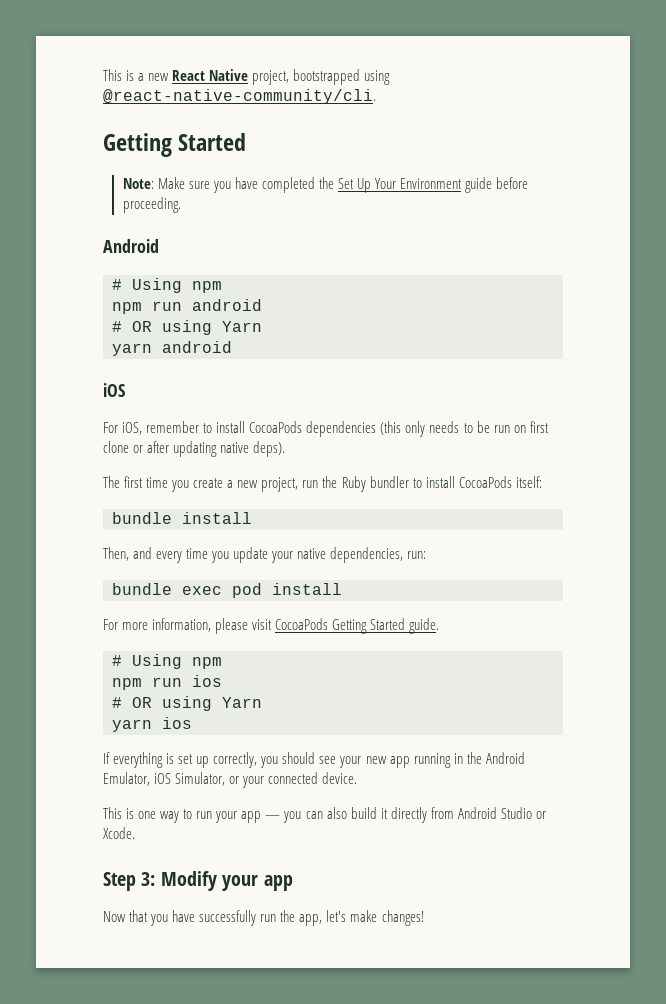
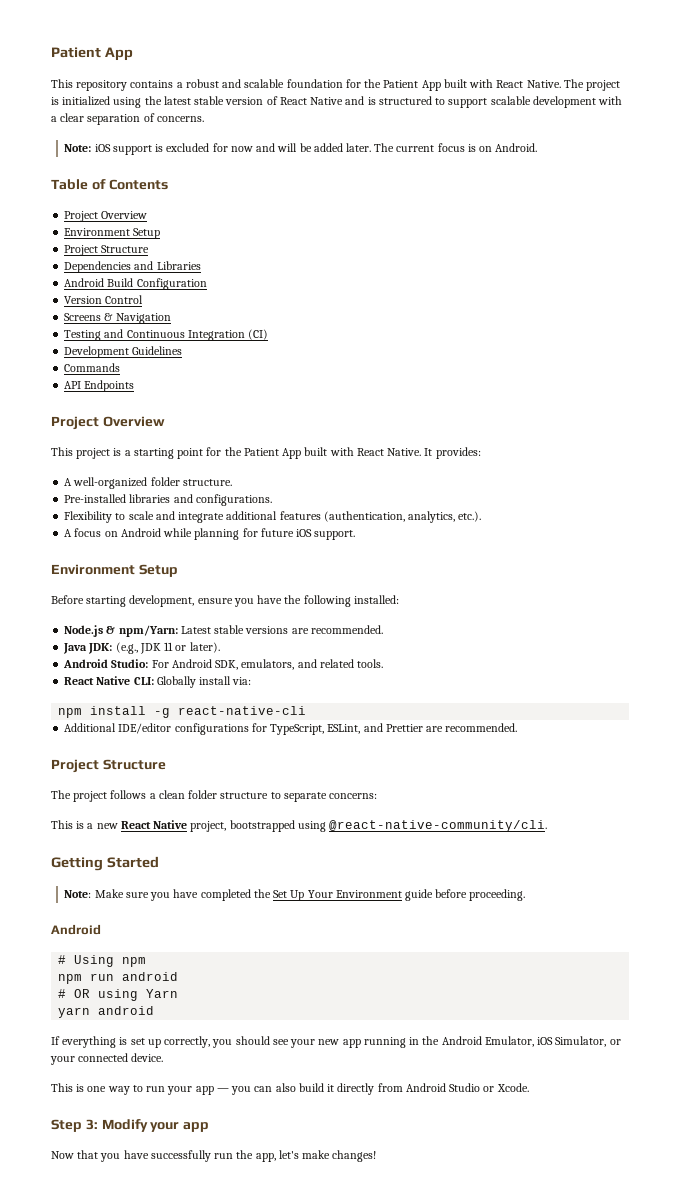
(103, 75) none -> [51,47,133,61] [51,79,621,91] [51,96,623,108] [51,113,204,125] [64,143,538,155] [51,179,168,190] [64,211,148,222] [64,228,161,239] [64,245,150,256] [64,261,201,273] [64,278,207,290] [64,295,144,304] [64,313,171,324] [64,329,269,341] [64,346,183,358] [64,363,121,372] [64,380,135,392] [51,416,165,430] [51,447,481,459] [64,477,232,489] [64,494,272,506] [64,511,482,523] [64,528,356,540] [51,564,178,577] [51,595,399,607] [64,625,383,637] [63,642,220,654] [63,659,384,670] [64,676,252,688] [58,706,307,718] [64,723,518,735] [51,759,166,773] [51,790,378,802] Patient App // This repository contains a robust and scalable foundation for the Patient App built with React Native. The project is initialized using the latest stable version of React Native and is structured to support scalable development with a clear separation of concerns. // Note: iOS support is excluded for now and will be added later. The current focus is on Android. // Table of Contents // Project Overview // Environment Setup // Project Structure // Dependencies and Libraries // Android Build Configuration // Version Control // Screens & Navigation // Testing and Continuous Integration (CI) // Development Guidelines // Commands // API Endpoints // Project Overview // This project is a starting point for the Patient App built with React Native. It provides: // A well-organized folder structure. // Pre-installed libraries and configurations. // Flexibility to scale and integrate additional features (authentication, analytics, etc.). // A focus on Android while planning for future iOS support. // Environment Setup // Before starting development, ensure you have the following installed: // Node.js & npm/Yarn: Latest stable versions are recommended. // Java JDK: (e.g., JDK 11 or later). // Android Studio: For Android SDK, emulators, and related tools. // React Native CLI: Globally install via: // npm install -g react-native-cli // Additional IDE/editor configurations for TypeScript, ESLint, and Prettier are recommended. // Project Structure // The project follows a clean folder structure to separate concerns: //
[103,383,125,397] [103,421,549,437] [103,441,286,457] [103,476,542,492] [112,512,252,524] [103,547,427,563] [112,583,342,598] [103,618,440,634] [112,654,222,669] [112,675,222,690] [112,696,262,711] [112,717,192,732] // iOS // For iOS, remember to install CocoaPods dependencies (this only needs to be run on first clone or after updating native deps). // The first time you create a new project, run the Ruby bundler to install CocoaPods itself: // bundle install // Then, and every time you update your native dependencies, run: // bundle exec pod install // For more information, please visit CocoaPods Getting Started guide. // # Using npm // npm run ios // # OR using Yarn // yarn ios -> (155, 1010) none

